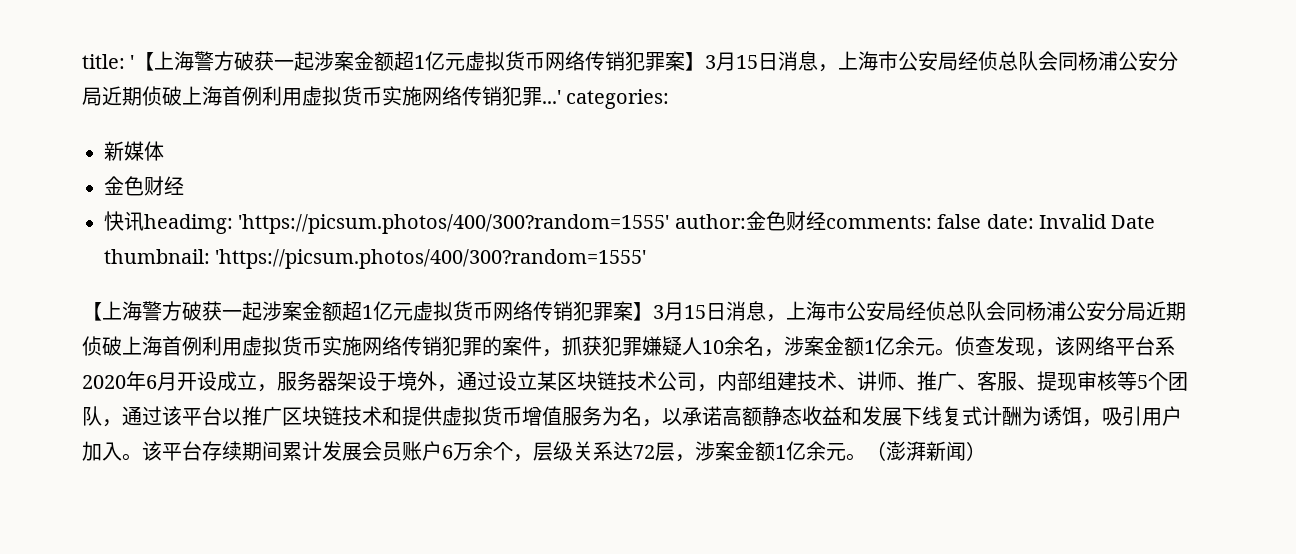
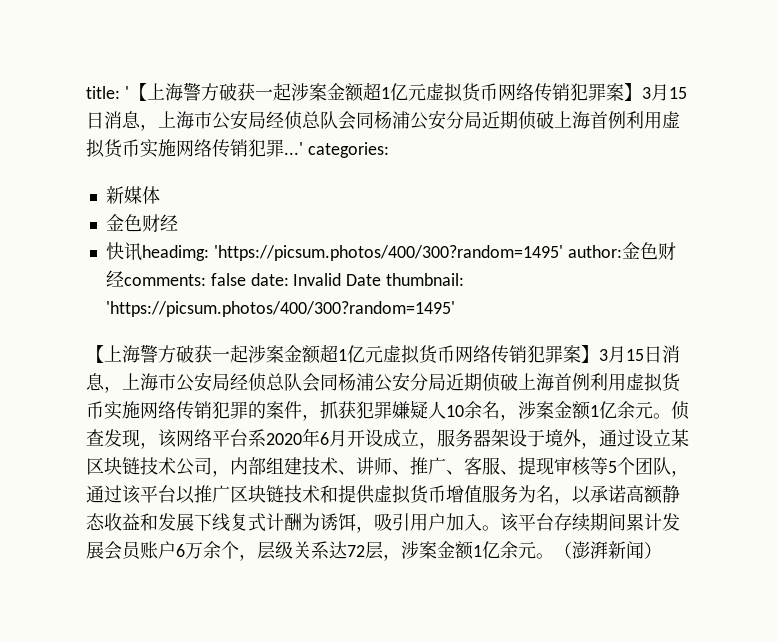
[238,214,670,234] 'https://picsum.photos/400/300?random=1555' -> [213,245,563,261] 'https://picsum.photos/400/300?random=1495'
[215,249,647,269] 'https://picsum.photos/400/300?random=1555' -> [105,301,455,317] 'https://picsum.photos/400/300?random=1495'

